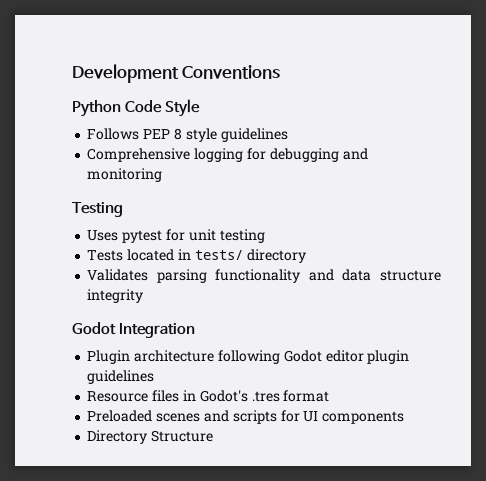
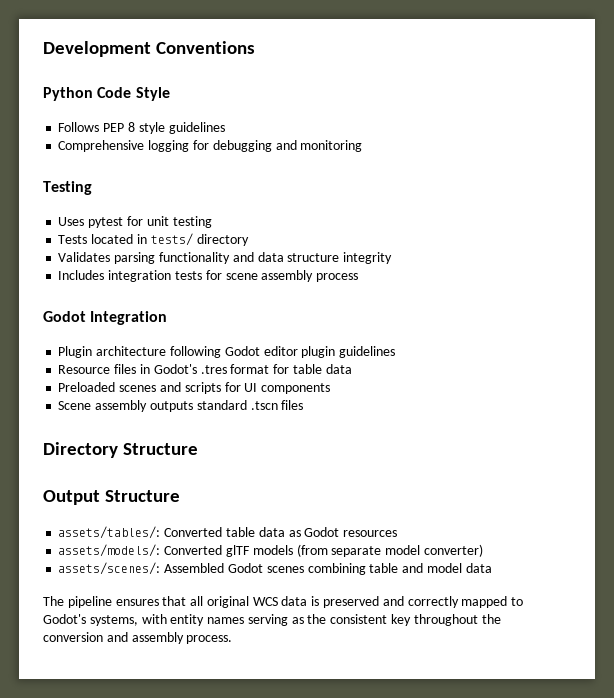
(144, 296) none -> [58,270,359,282] // Includes integration tests for scene assembly process
(330, 396) none -> [273,364,352,374] for table data
[87,430,214,444] Directory Structure -> [58,400,304,412] [43,442,199,458] [43,490,181,505] [58,526,398,539] [58,544,483,557] [58,562,492,575] [43,596,524,608] [43,614,501,626] [43,632,233,644] Scene assembly outputs standard .tscn files // Directory Structure // Output Structure // assets/tables/: Converted table data as Godot resources // assets/models/: Converted glTF models (from separate model converter) // assets/scenes/: Assembled Godot scenes combining table and model data // The pipeline ensures that all original WCS data is preserved and correctly mapped to Godot's systems, with entity names serving as the consistent key throughout the conversion and assembly process.

